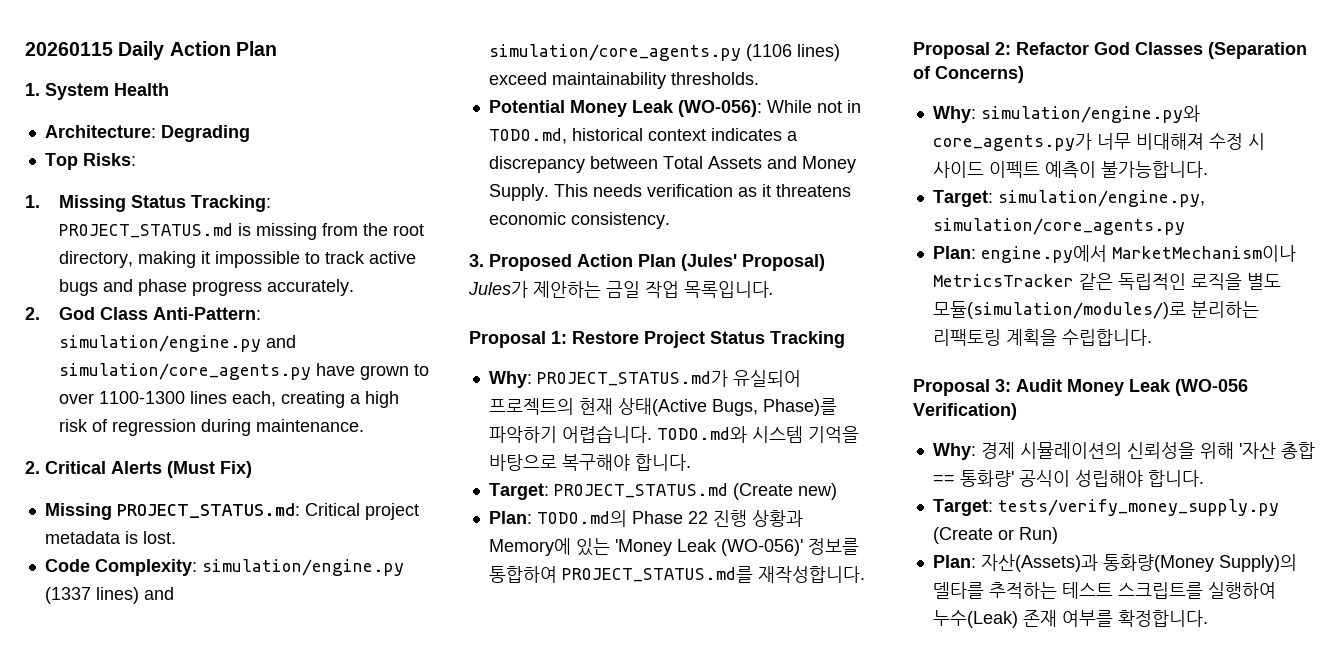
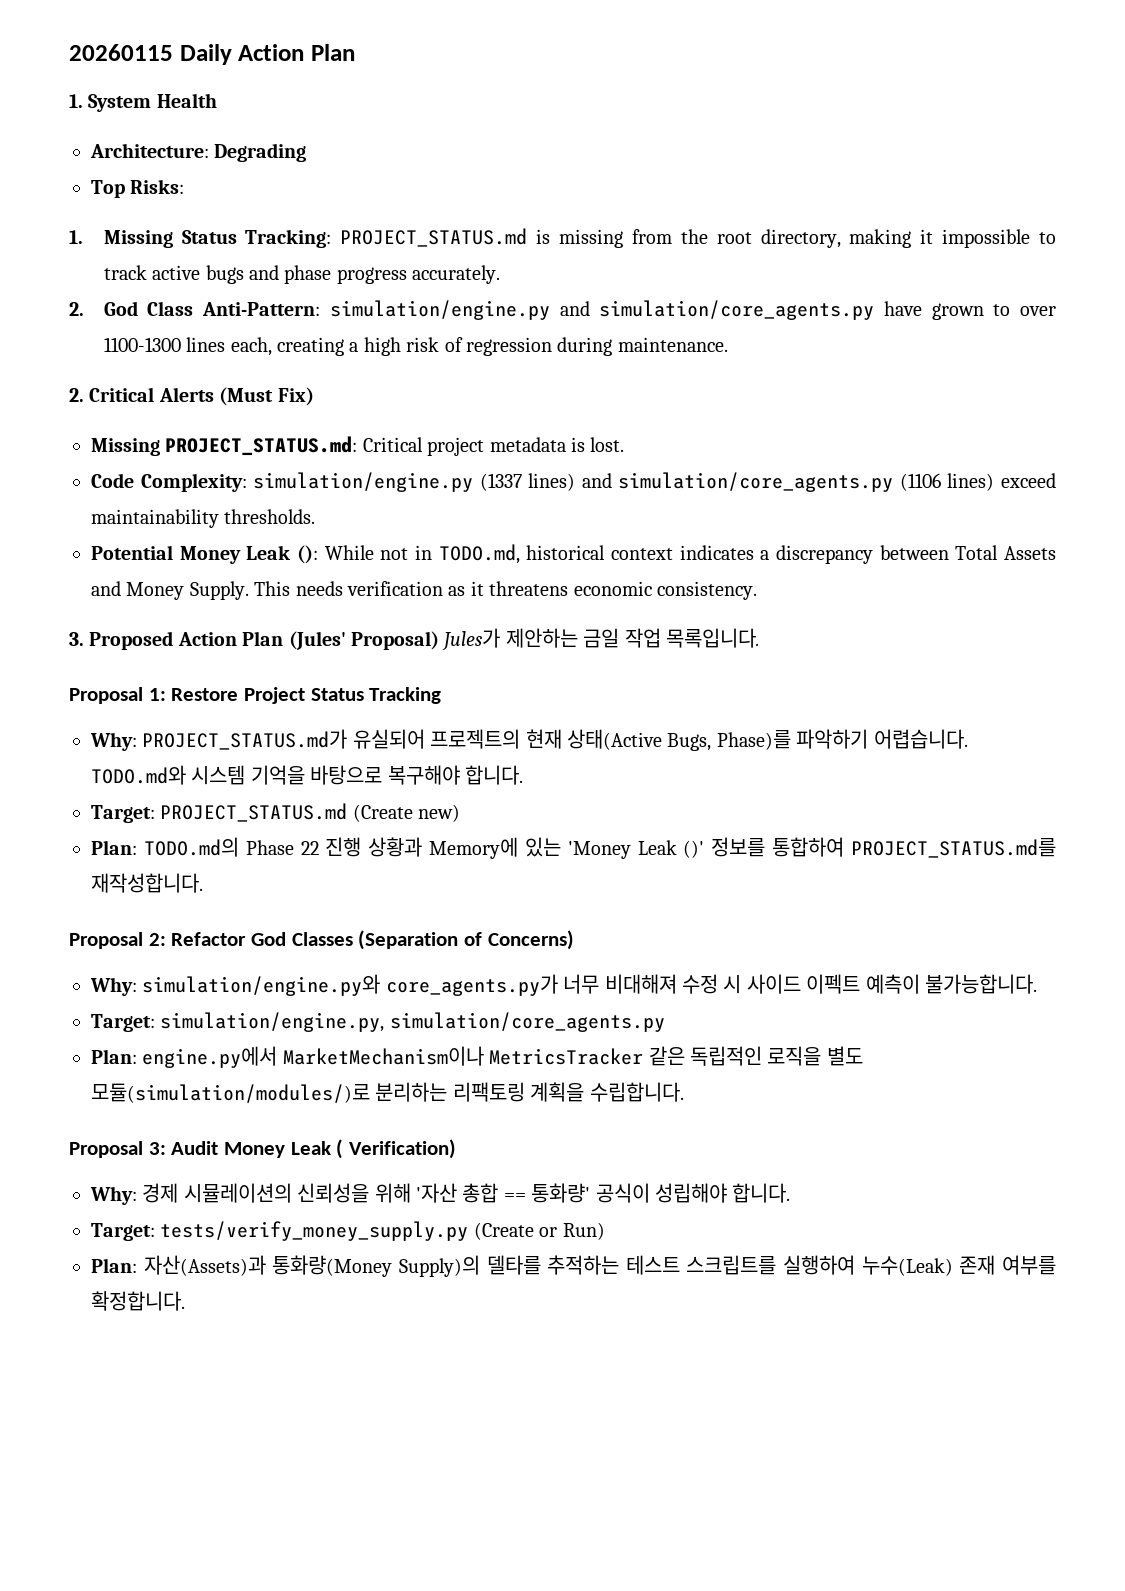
[677,100,762,117] (WO-056): -> [297,545,318,564] ():
[720,539,803,556] (WO-056)' -> [683,840,705,858] ()'
[1175,379,1248,396] (WO-056 -> [336,1139,344,1159] (

